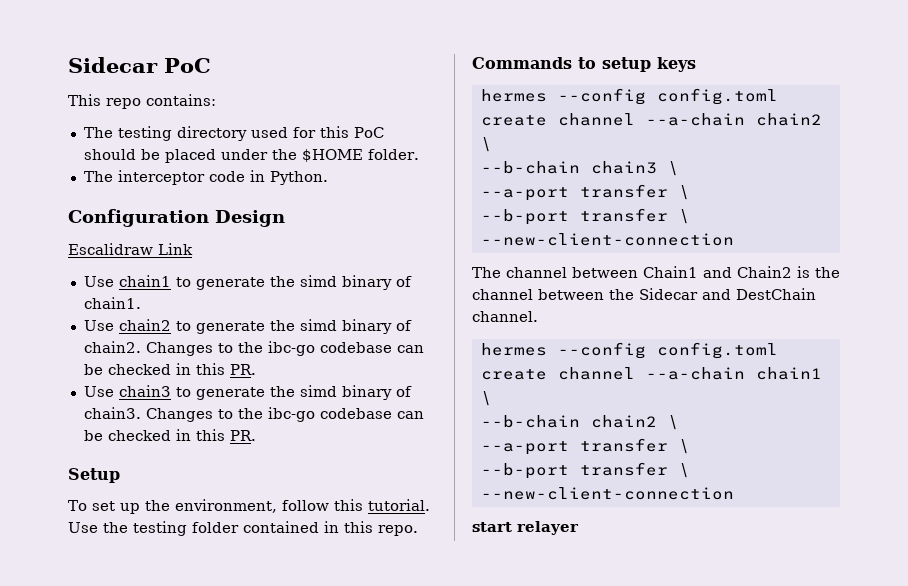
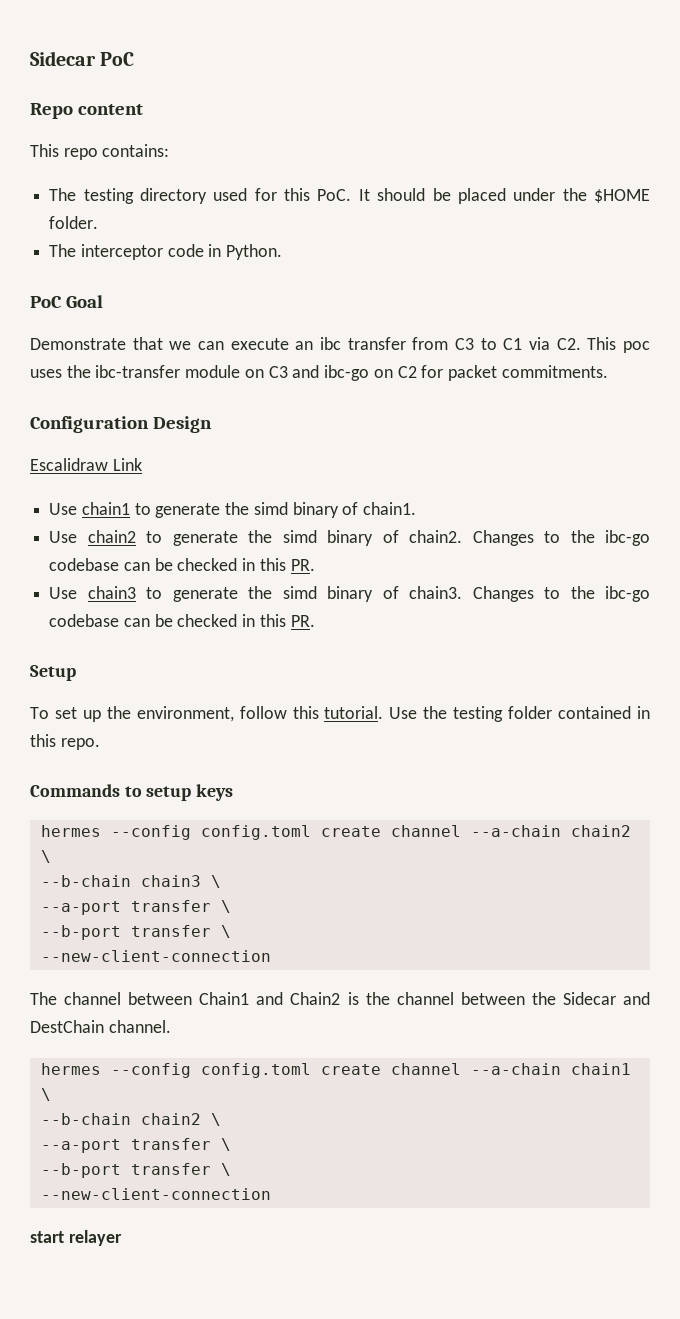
(211, 65) none -> [30,103,143,119] // Repo content
[353,127,384,138] PoC -> [317,189,370,201] PoC. It
(328, 178) none -> [30,295,103,308] [30,337,650,353] [30,365,608,381] // PoC Goal // Demonstrate that we can execute an ibc transfer from C3 to C1 via C2. This poc uses the ibc-transfer module on C3 and ibc-go on C2 for packet commitments.

